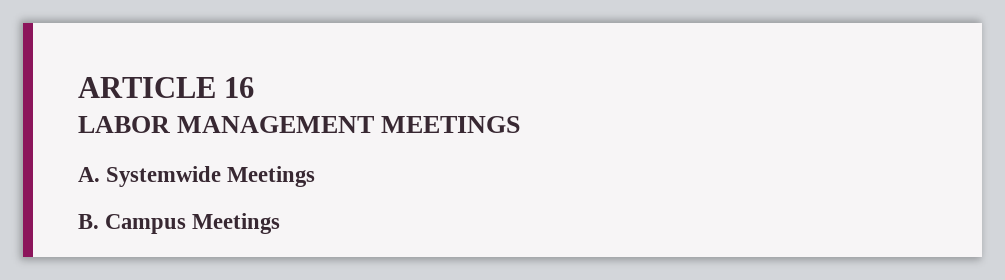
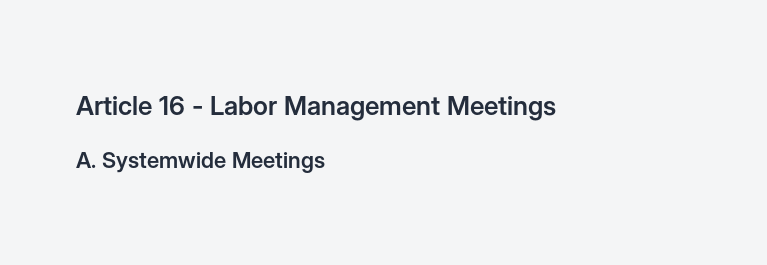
[78,77,216,98] ARTICLE -> [76,96,152,115] Article
[78,116,521,133] // LABOR MANAGEMENT MEETINGS -> [192,96,557,121] - Labor Management Meetings
[78,213,281,234] // B. Campus Meetings -> (325, 162) none

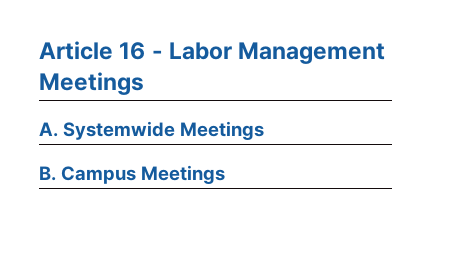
(325, 162) none -> [39,165,226,184] // B. Campus Meetings

